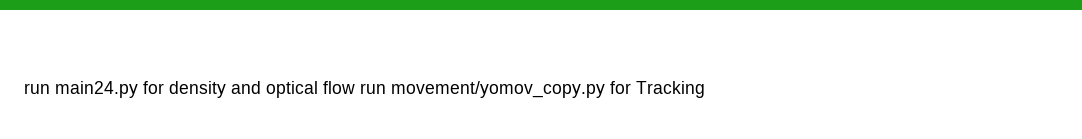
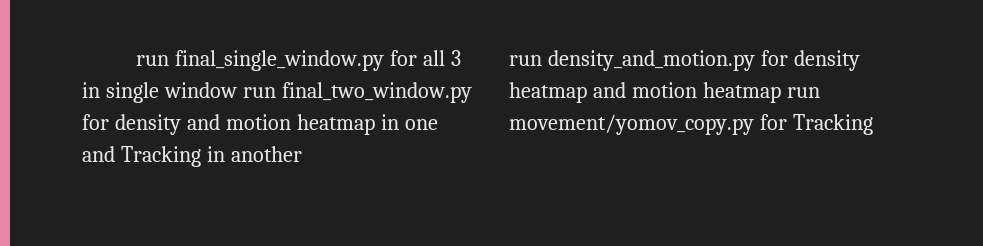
[24,81,355,98] run main24.py for density and optical flow -> [136,50,461,71] [82,82,472,103] [82,114,438,135] [82,146,302,167] [509,50,860,71] [509,82,781,103] run final_single_window.py for all 3 in single window run final_two_window.py for density and motion heatmap in one and Tracking in another // run density_and_motion.py for density heatmap and motion heatmap

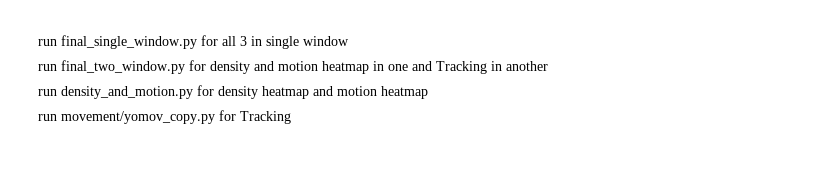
(237, 90) none -> (349, 41) //
(781, 92) none -> (428, 92) //

